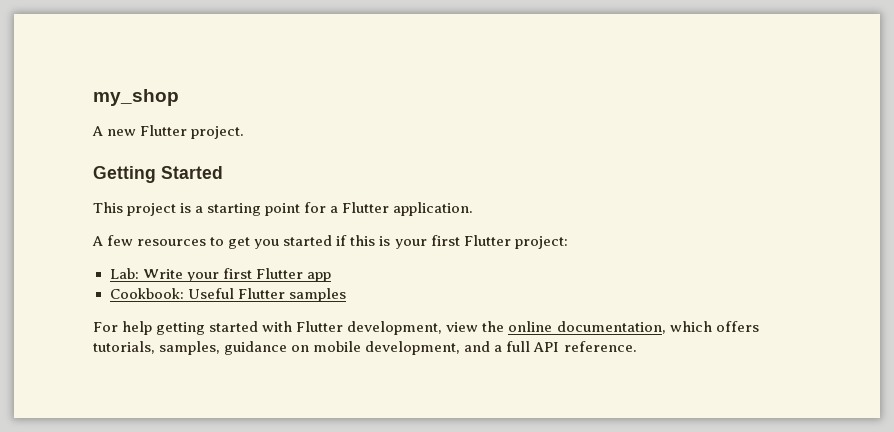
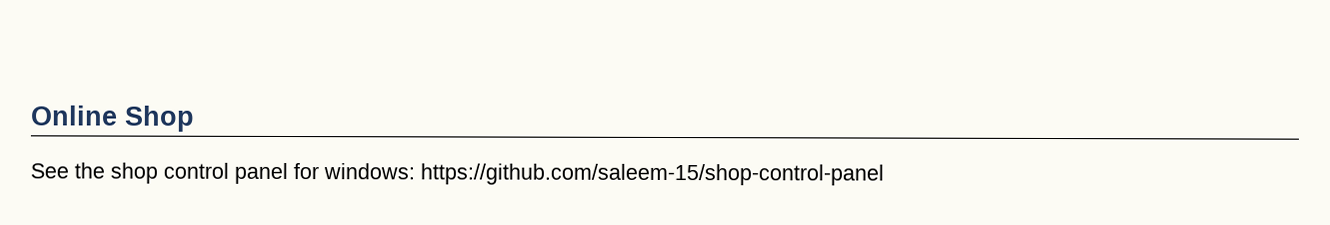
[93,89,179,106] [92,125,245,139] [93,166,223,183] [93,202,474,216] [92,235,568,249] [109,268,331,282] [109,288,346,302] [93,321,759,335] [93,341,637,355] my_shop // A new Flutter project. // Getting Started // This project is a starting point for a Flutter application. // A few resources to get you started if this is your first Flutter project: // Lab: Write your first Flutter app // Cookbook: Useful Flutter samples // For help getting started with Flutter development, view the online documentation, which offers tutorials, samples, guidance on mobile development, and a full API reference. -> [30,105,195,132] [30,162,884,186] Online Shop // See the shop control panel for windows: https://github.com/saleem-15/shop-control-panel

